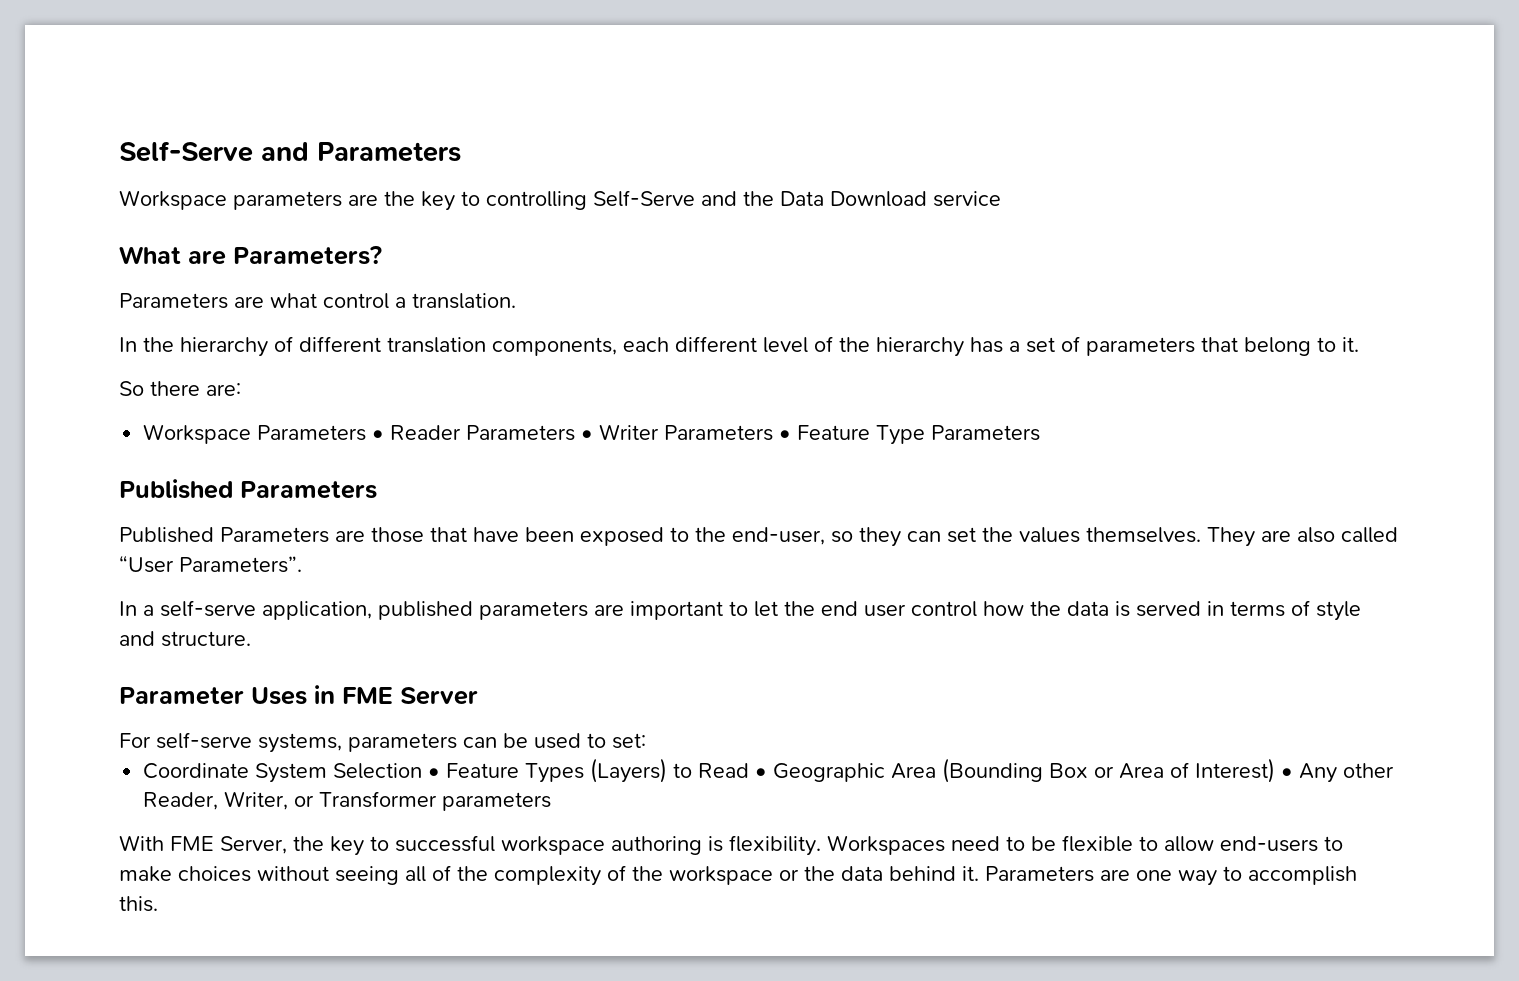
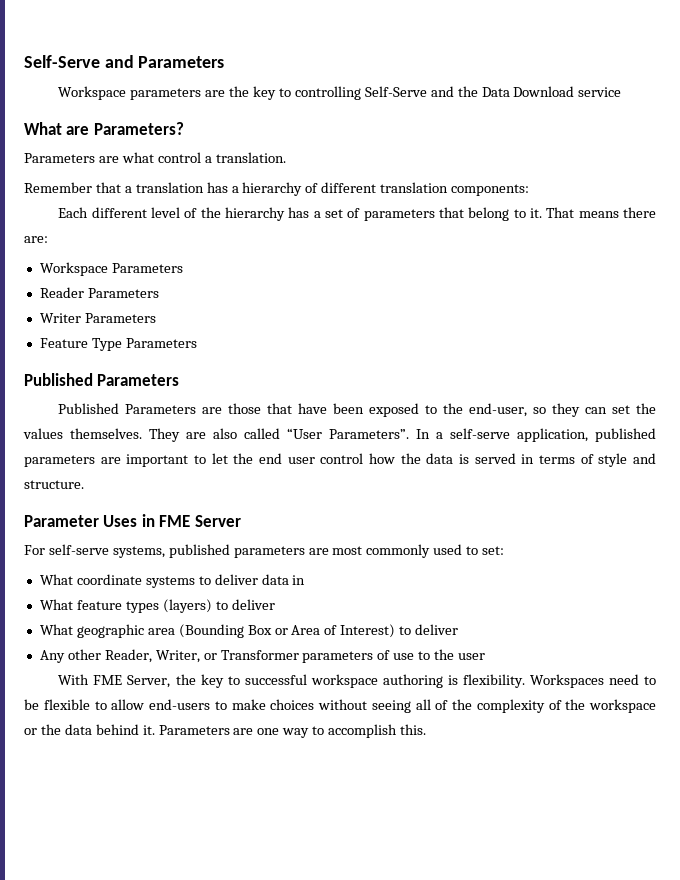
[119,337,174,352] In the -> [24,182,239,193] Remember that a translation has a
[492,337,669,356] components, each -> [451,184,530,196] [58,207,89,218] components: // Each
[119,381,144,396] // So -> [546,207,619,218] That means
[372,430,385,440] • -> (183, 268) //
[581,430,594,440] • -> (159, 293) //
[779,430,792,440] • -> (156, 318) //
(302, 564) // -> (409, 434) none
[348,733,646,752] [143,758,937,783] parameters can be used to set: // Coordinate System Selection • Feature Types (Layers) to Read • Geographic Area -> [168,544,505,558] [39,574,306,588] [39,599,275,613] [39,624,175,638] published parameters are most commonly used to set: // What coordinate systems to deliver data in // What feature types (layers) to deliver // What geographic area
[1281,768,1294,778] • -> [399,624,459,635] to deliver //
(552, 801) none -> [377,649,486,660] of use to the user

